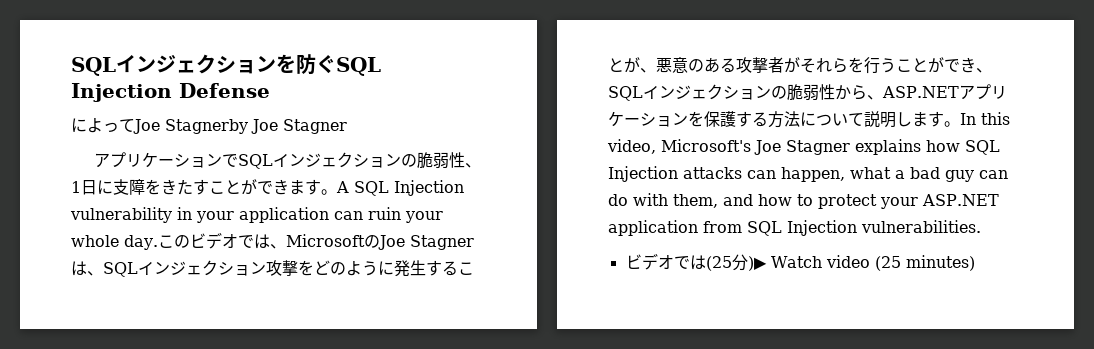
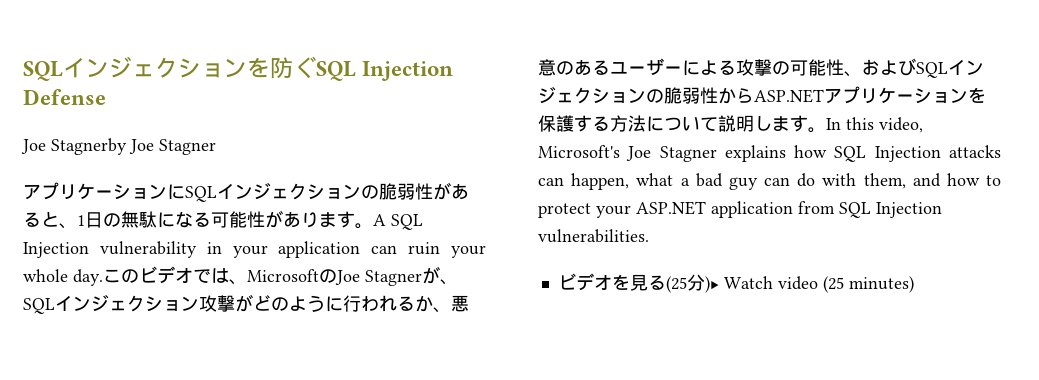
[71,118,135,133] によって -> (106, 97) none
[221,152,481,169] [71,179,289,195] でSQLインジェクションの脆弱性、1日に支障をきたすことができ -> [167,182,469,202] [23,210,319,229] にSQLインジェクションの脆弱性があると、1日の無駄になる可能性があり
[71,261,87,276] は -> [422,266,440,284] が
[298,260,314,276] を -> [235,294,253,312] が
[394,260,474,277] [608,57,992,74] 発生することが、悪意のある攻撃者がそれらを行うことができ、 -> [343,295,469,313] [538,58,916,77] 行われるか、悪意のあるユーザーによる攻撃の可能性、および
[867,95,883,100] 、 -> (754, 95) none
[673,255,706,270] では -> [611,274,666,291] を見る

